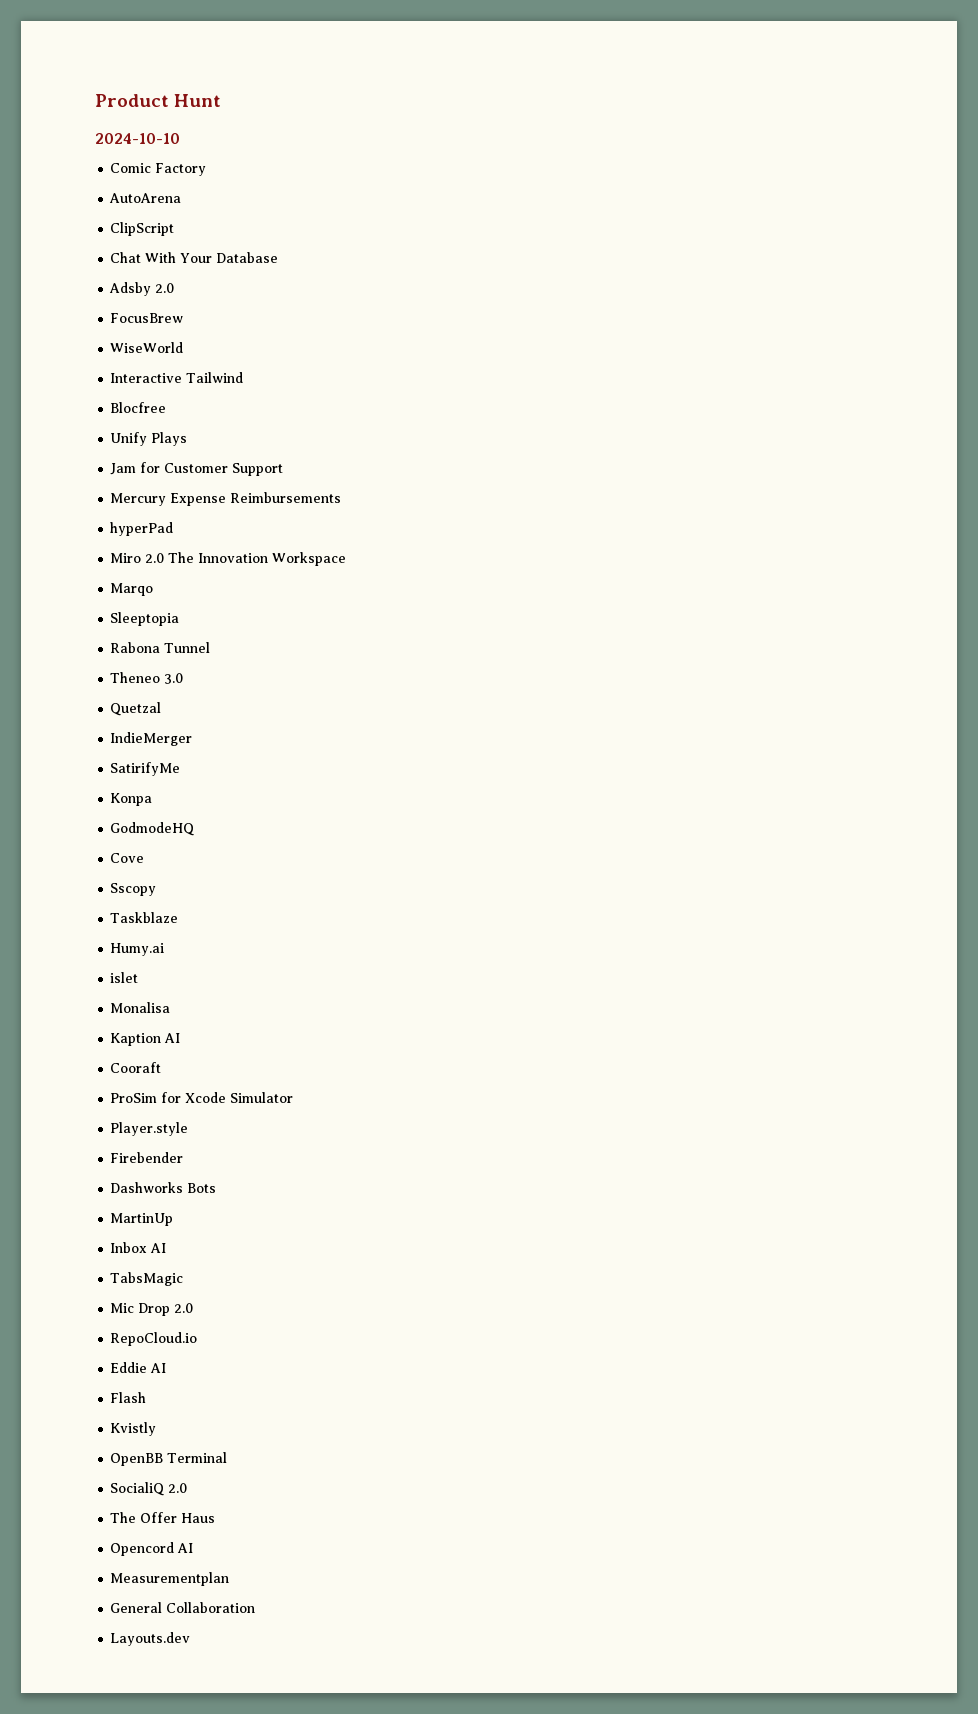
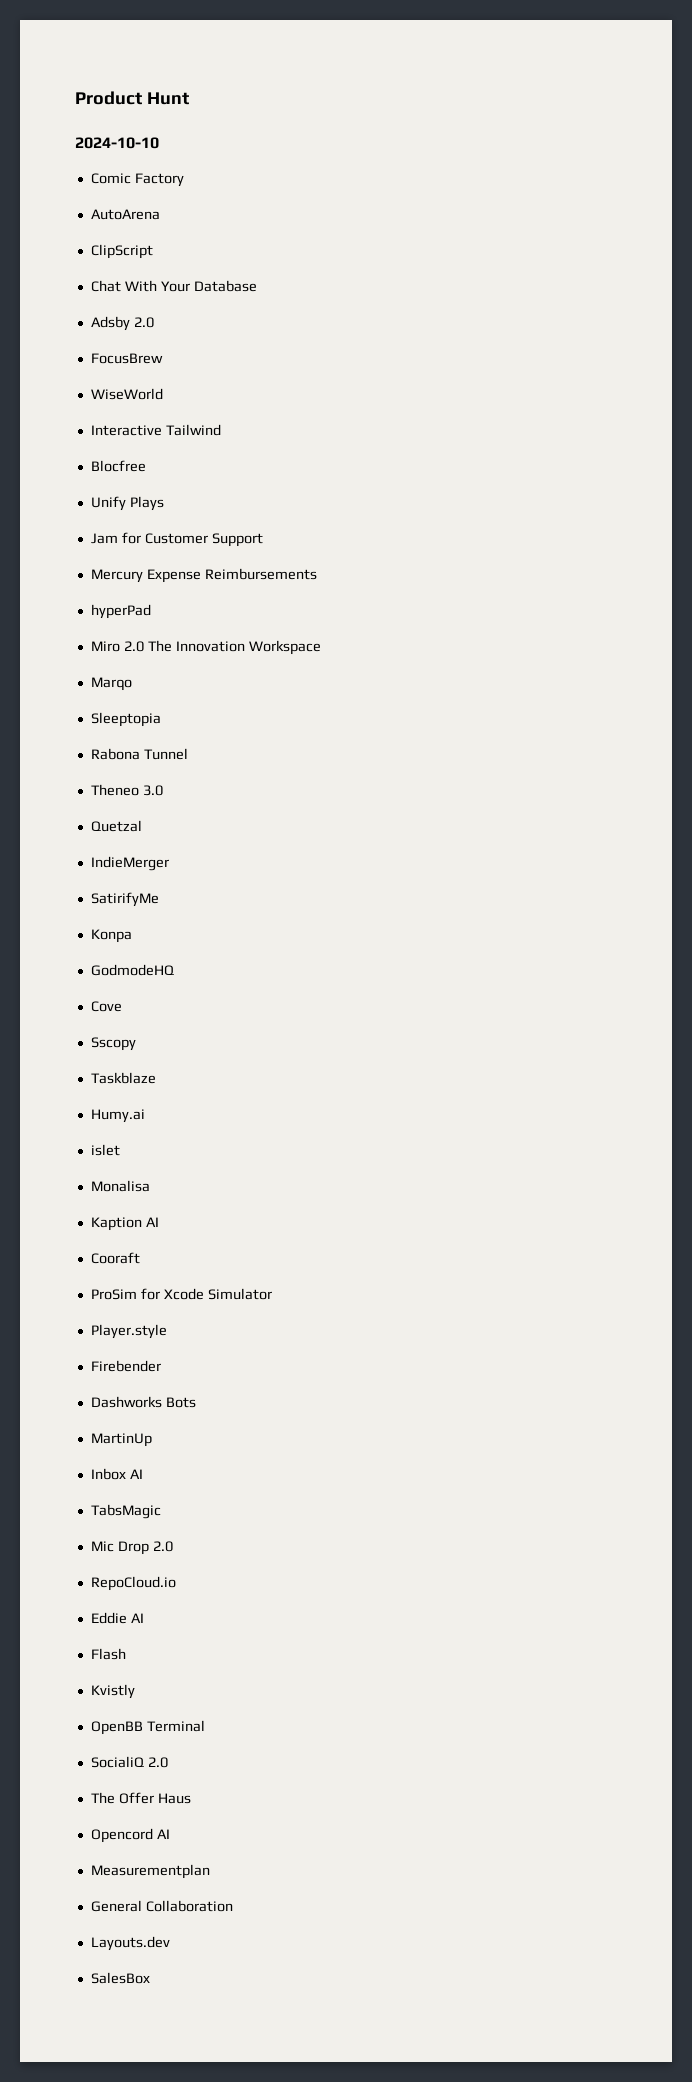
(191, 1639) none -> [90,1972,150,1984] // SalesBox

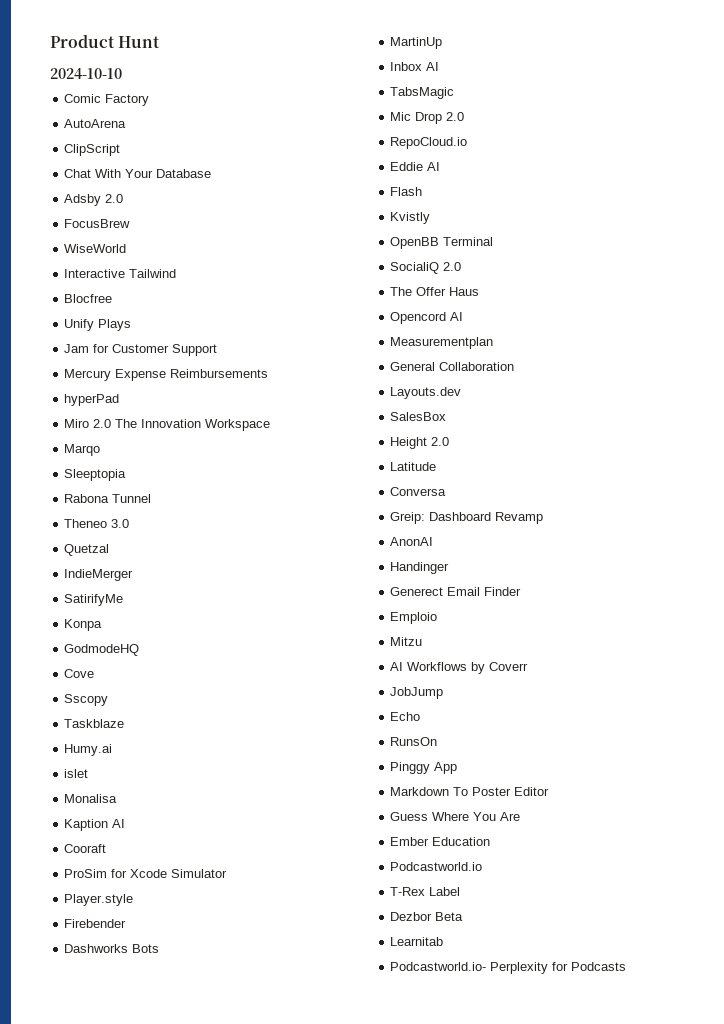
(150, 1978) none -> [390,437,450,449] [390,462,437,471] [390,487,447,496] [390,512,544,524] [390,537,434,546] [390,562,450,574] [390,587,522,596] [390,612,438,624] [390,637,423,646] [390,662,529,674] [390,687,444,699] [390,712,421,721] [390,737,438,746] [390,762,458,774] [390,787,550,796] [390,812,521,821] [390,837,491,846] [390,862,483,871] [390,887,461,896] [390,912,464,921] [390,937,444,946] [390,962,627,974] // Height 2.0 // Latitude // Conversa // Greip: Dashboard Revamp // AnonAI // Handinger // Generect Email Finder // Emploio // Mitzu // AI Workflows by Coverr // JobJump // Echo // RunsOn // Pinggy App // Markdown To Poster Editor // Guess Where You Are // Ember Education // Podcastworld.io // T-Rex Label // Dezbor Beta // Learnitab // Podcastworld.io- Perplexity for Podcasts

